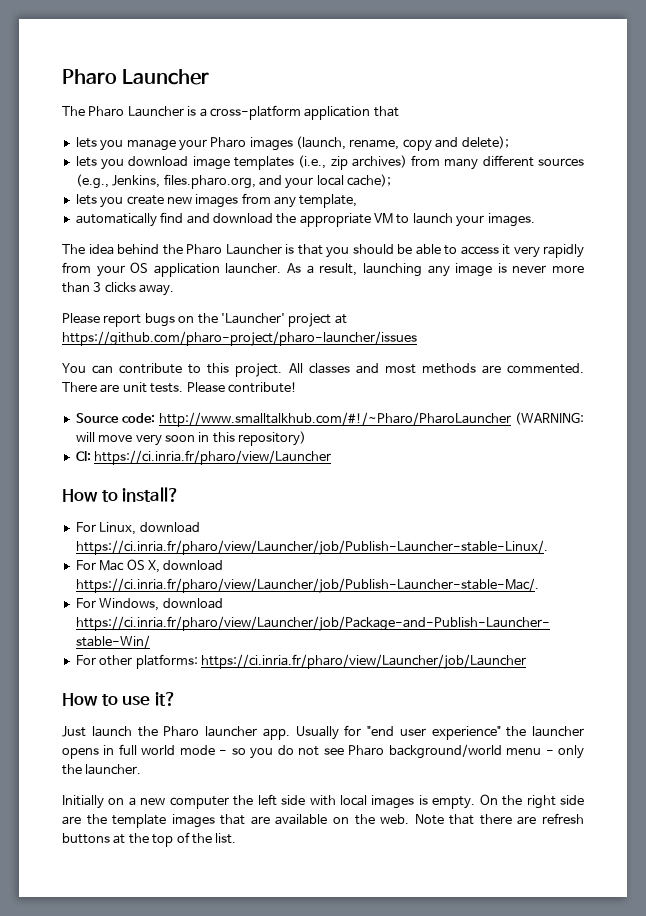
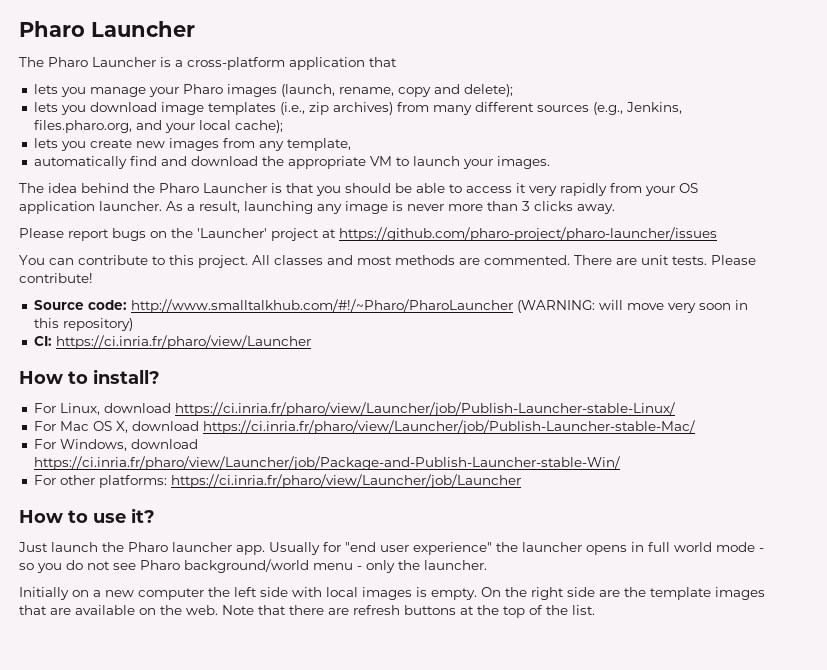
[75,540,548,555] https://ci.inria.fr/pharo/view/Launcher/job/Publish-Launcher-stable-Linux/. -> [174,402,675,416] https://ci.inria.fr/pharo/view/Launcher/job/Publish-Launcher-stable-Linux/
[75,578,539,593] https://ci.inria.fr/pharo/view/Launcher/job/Publish-Launcher-stable-Mac/. -> [202,420,695,434] https://ci.inria.fr/pharo/view/Launcher/job/Publish-Launcher-stable-Mac/

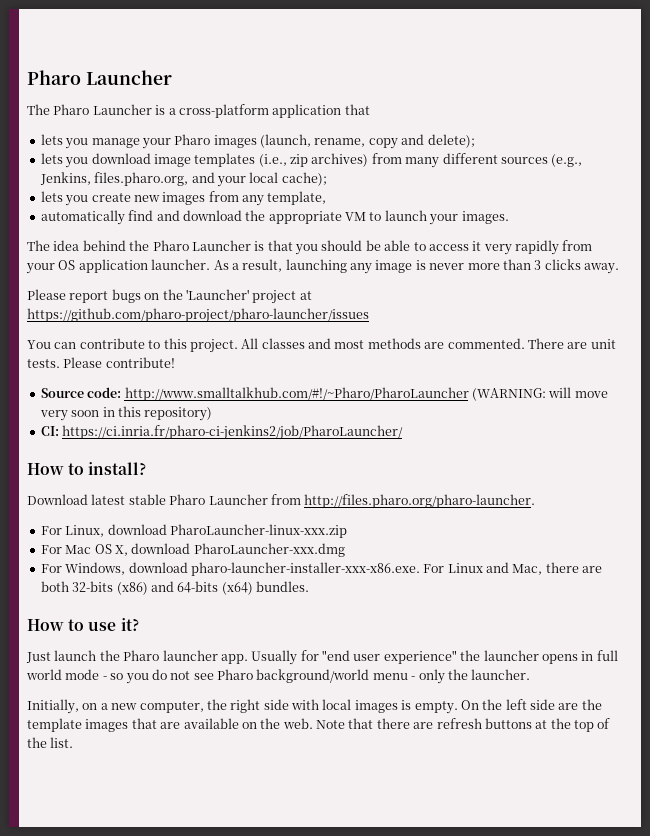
[55,335,311,349] https://ci.inria.fr/pharo/view/Launcher -> [62,425,404,440] https://ci.inria.fr/pharo-ci-jenkins2/job/PharoLauncher/
(160, 376) none -> [27,494,536,508] // Download latest stable Pharo Launcher from http://files.pharo.org/pharo-launcher.
[174,402,675,416] https://ci.inria.fr/pharo/view/Launcher/job/Publish-Launcher-stable-Linux/ -> [169,524,347,538] PharoLauncher-linux-xxx.zip
[202,420,695,434] https://ci.inria.fr/pharo/view/Launcher/job/Publish-Launcher-stable-Mac/ -> [193,543,345,557] PharoLauncher-xxx.dmg
[33,456,620,470] [33,474,521,488] https://ci.inria.fr/pharo/view/Launcher/job/Package-and-Publish-Launcher-stable-Win/ // For other platforms: https://ci.inria.fr/pharo/view/Launcher/job/Launcher -> [190,562,603,576] [40,581,309,595] pharo-launcher-installer-xxx-x86.exe. For Linux and Mac, there are both 32-bits (x86) and 64-bits (x64) bundles.
[19,587,69,600] Initially -> [27,699,79,714] Initially,
[138,587,257,600] computer the left -> [139,699,261,713] computer, the right
[531,587,564,600] right -> [505,699,527,710] left

